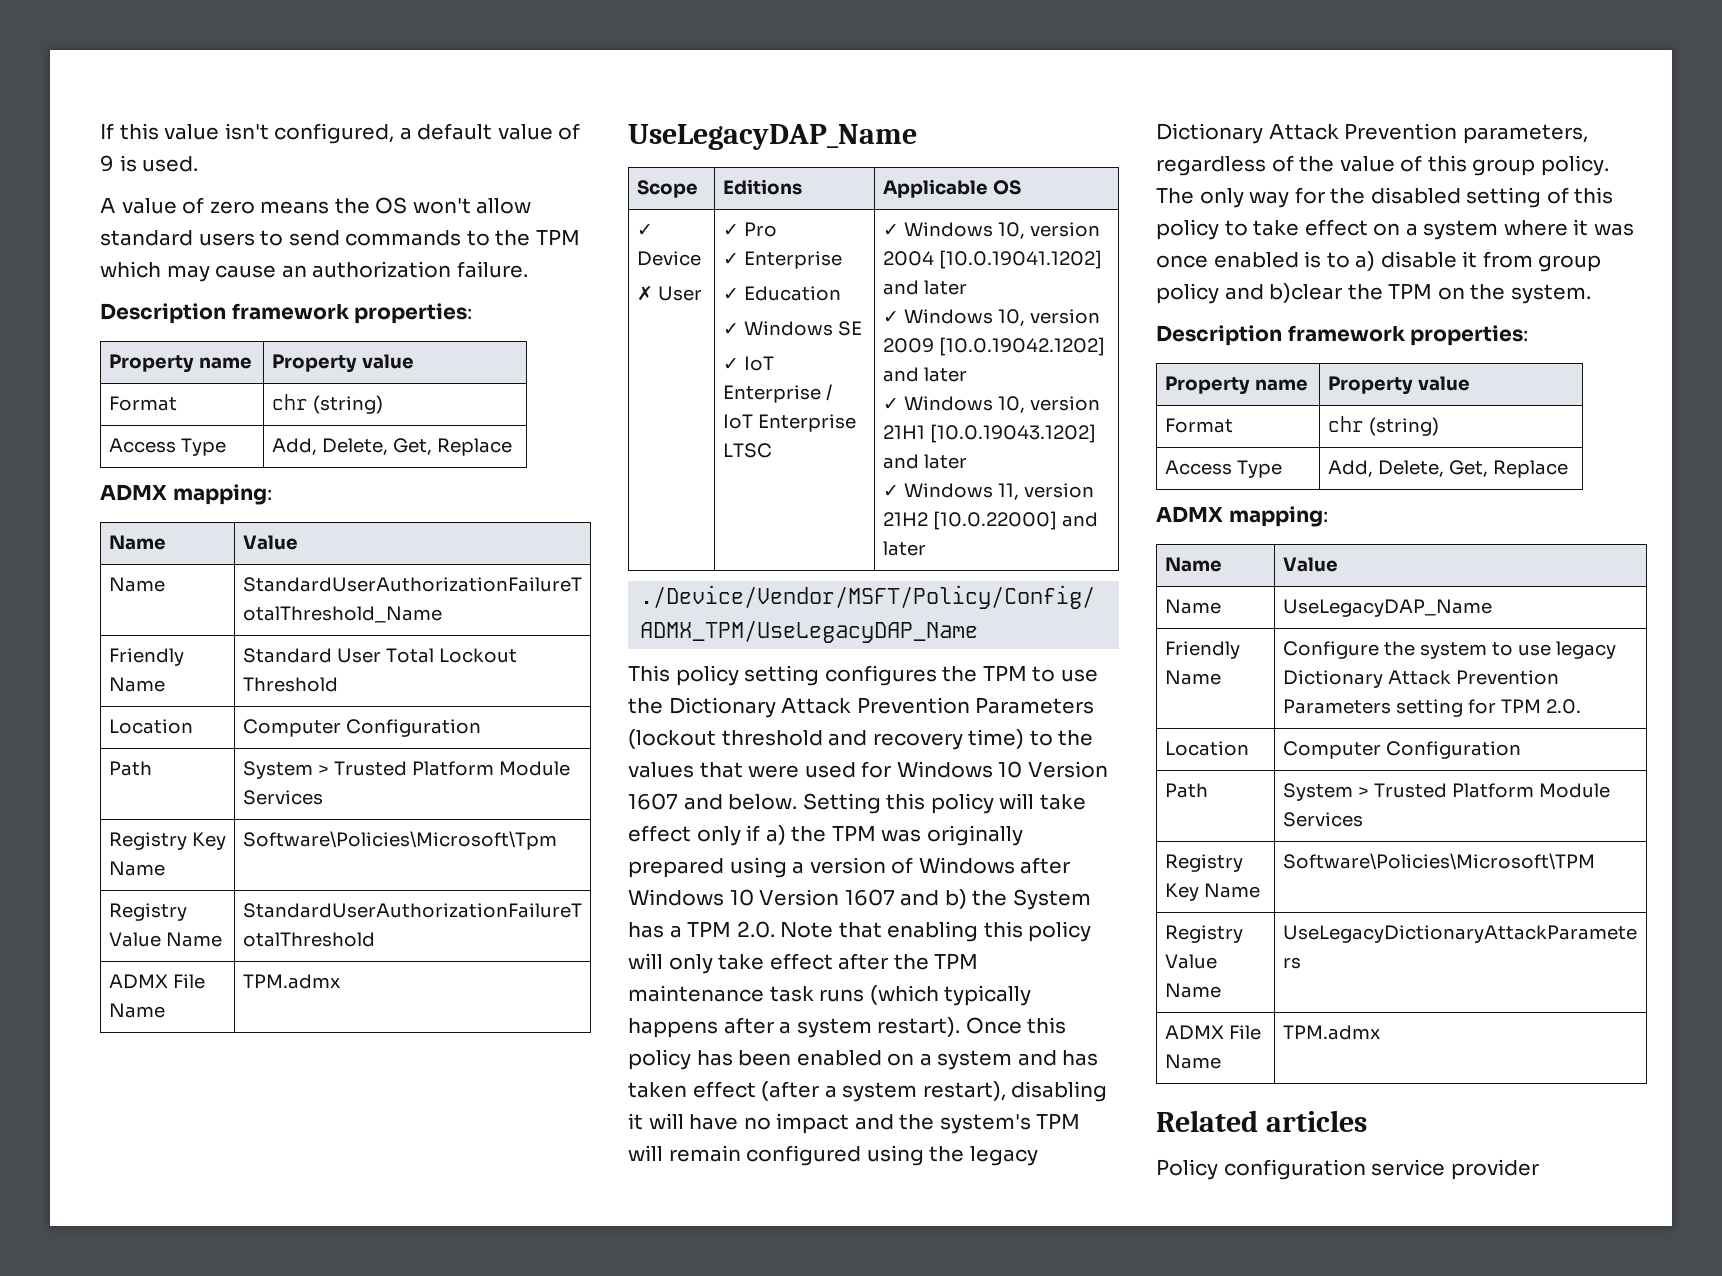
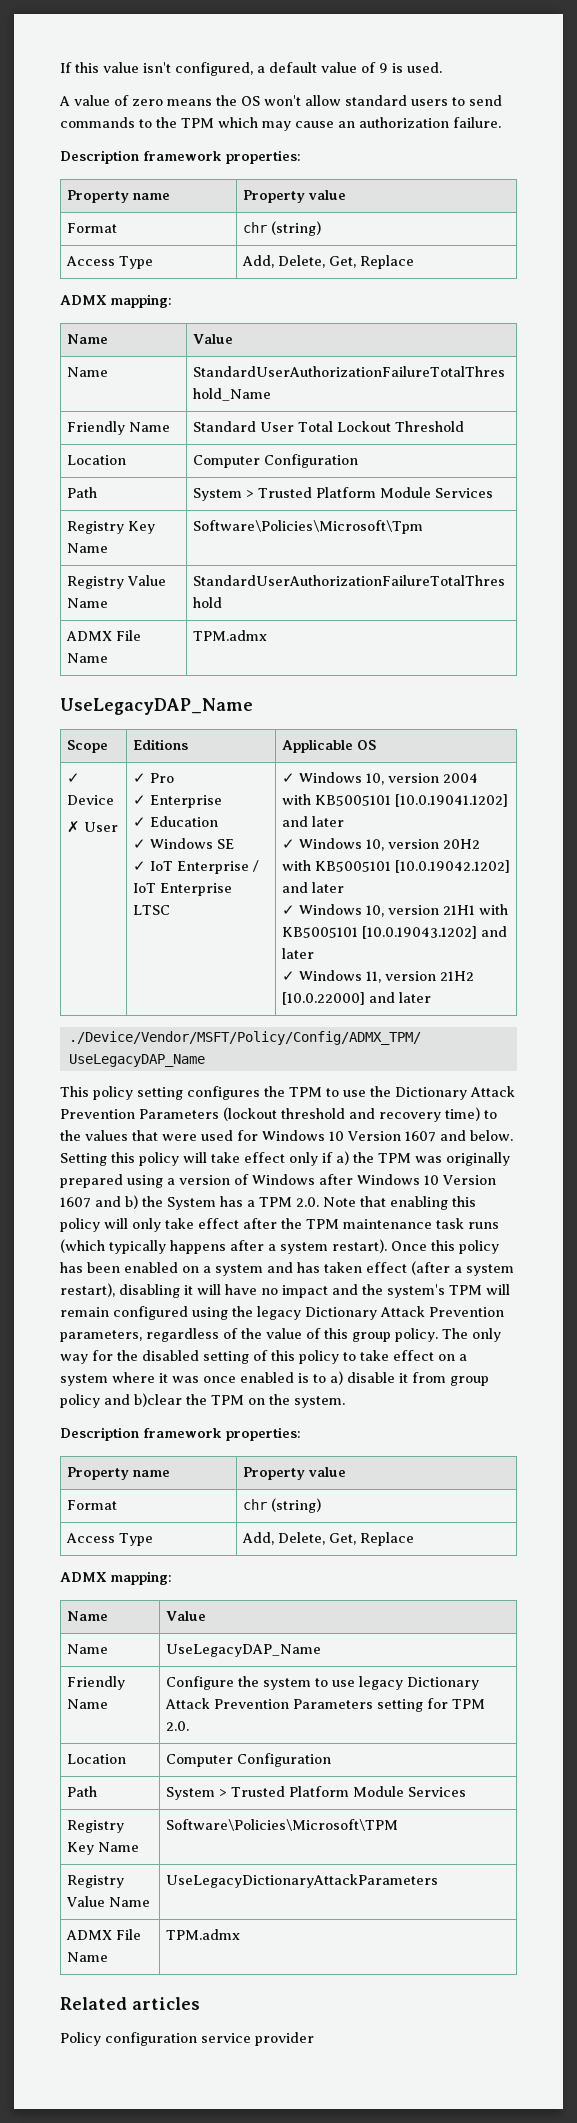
(934, 258) none -> [281,794,391,806] with KB5005101
[882,338,934,353] 2009 -> [442,839,480,849] [281,860,391,872] 20H2 with KB5005101
(925, 432) none -> [478,904,508,915] [281,927,358,938] with KB5005101

